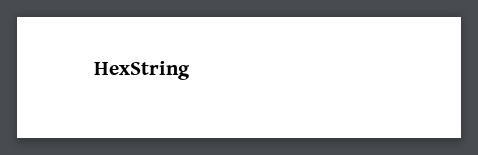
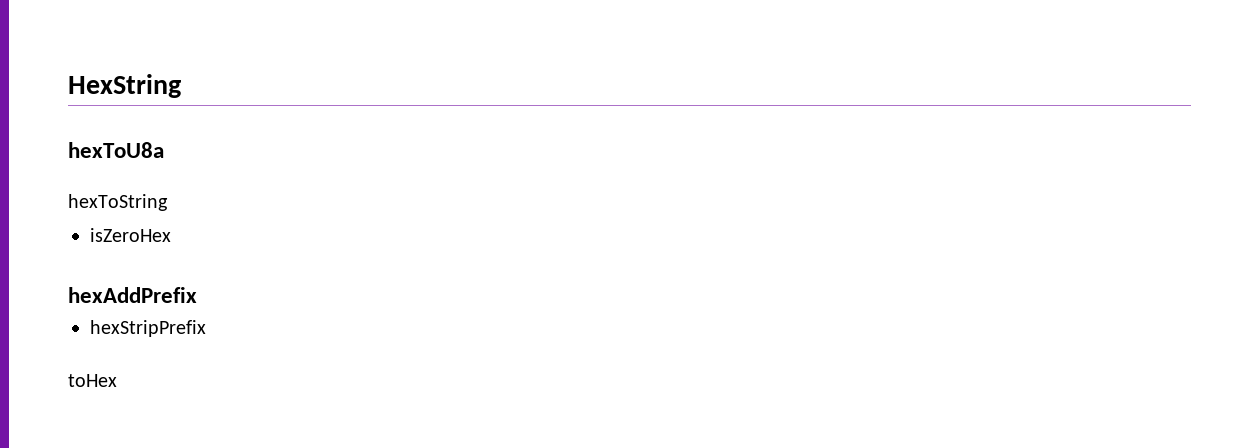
(190, 70) none -> [68,142,164,158] [68,194,168,211] [90,228,171,242] [68,287,197,303] [90,320,206,337] [68,374,117,387] // hexToU8a // hexToString // isZeroHex // hexAddPrefix // hexStripPrefix // toHex

